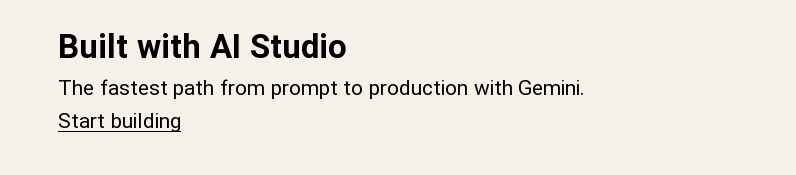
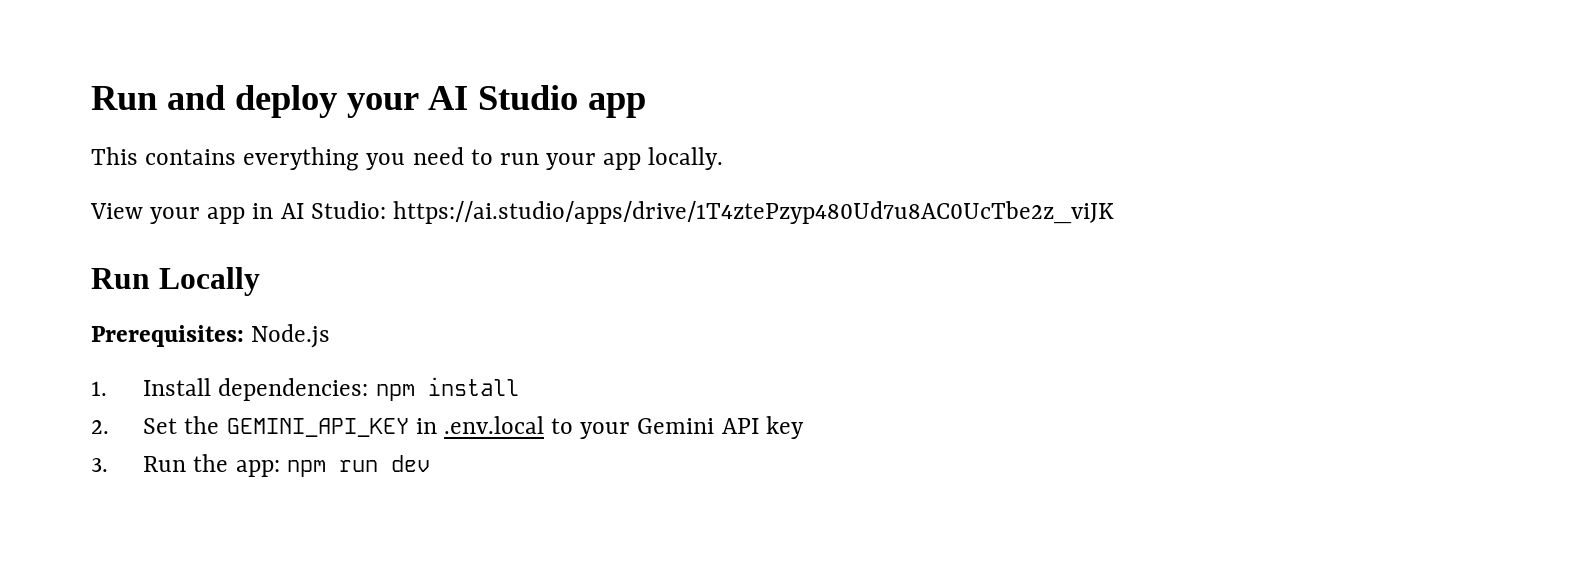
[58,33,347,58] [58,79,586,99] [58,113,181,132] Built with AI Studio // The fastest path from prompt to production with Gemini. // Start building -> [91,85,647,118] [91,147,724,171] [90,201,1114,224] [91,267,260,296] [91,324,331,348] [91,377,519,401] [91,416,804,439] [91,454,430,477] Run and deploy your AI Studio app // This contains everything you need to run your app locally. // View your app in AI Studio: https://ai.studio/apps/drive/1T4ztePzyp480Ud7u8AC0UcTbe2z_viJK // Run Locally // Prerequisites: Node.js // 1. Install dependencies: npm install // 2. Set the GEMINI_API_KEY in .env.local to your Gemini API key // 3. Run the app: npm run dev

